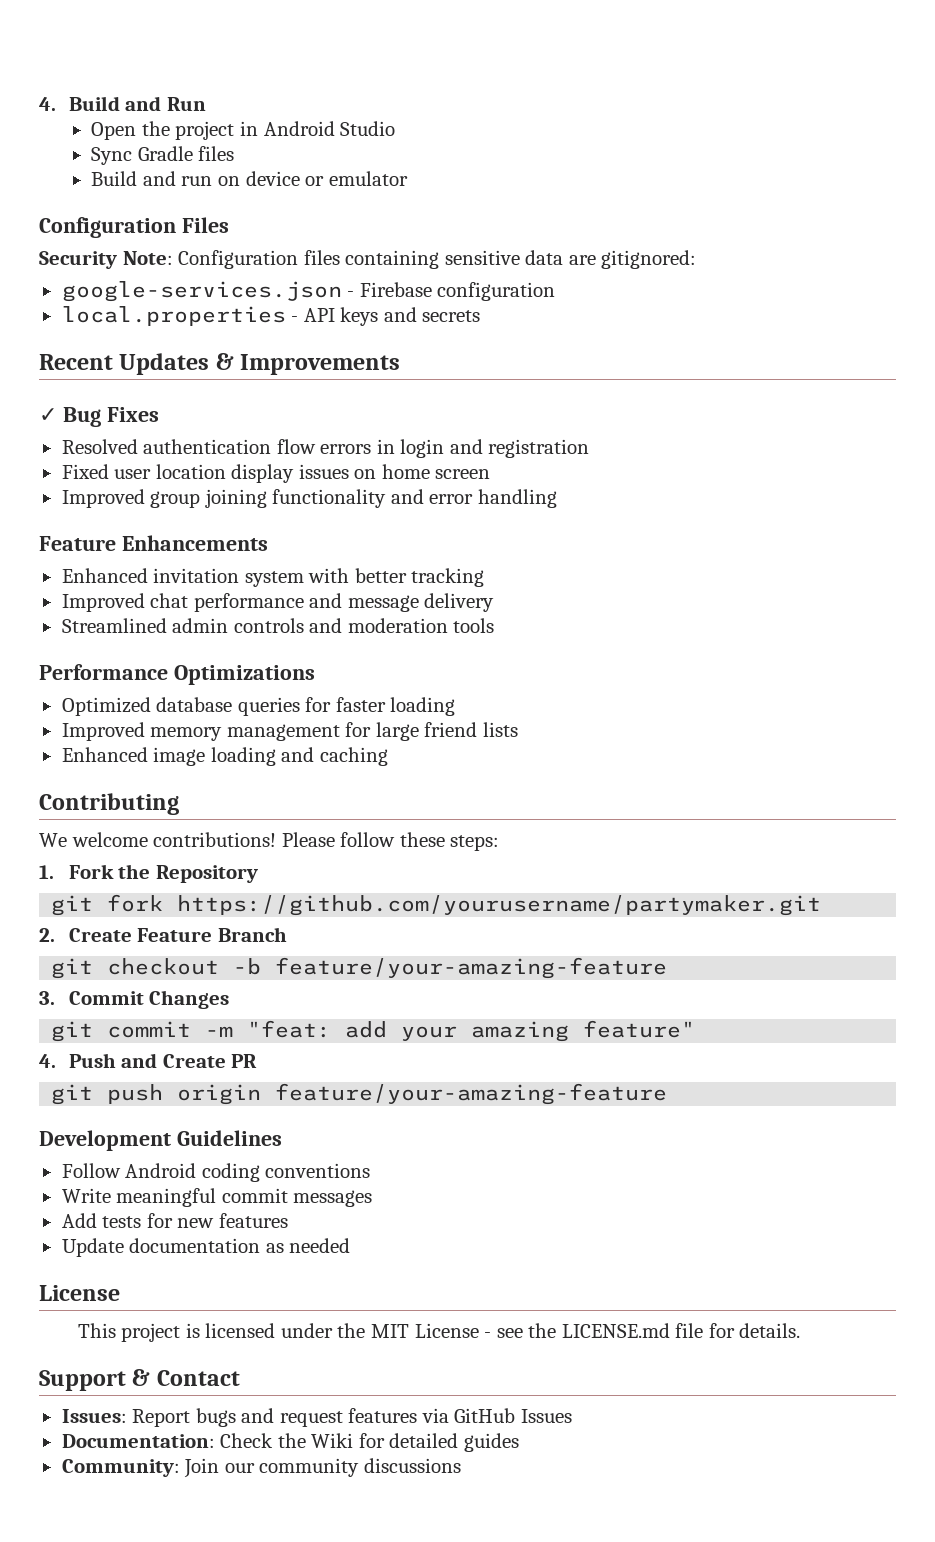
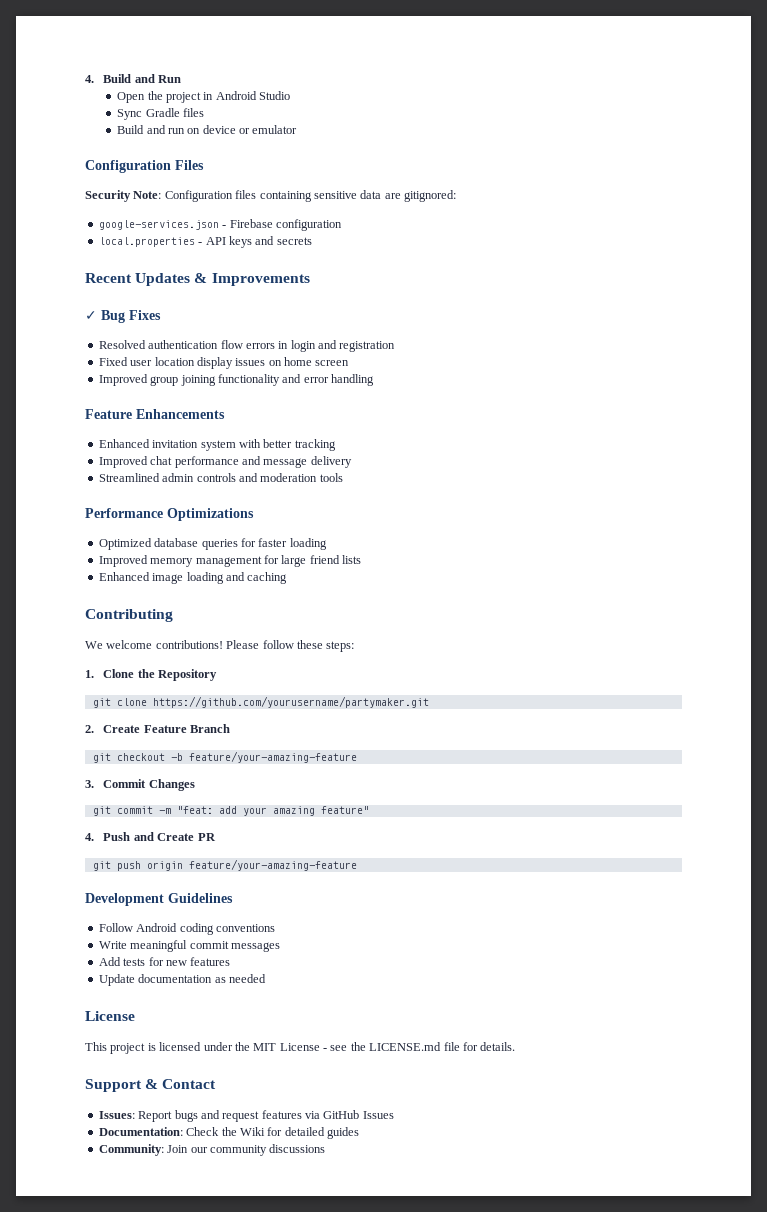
[68,864,114,879] Fork -> [103,669,135,678] Clone
[107,894,164,912] fork -> [116,698,147,706] clone

